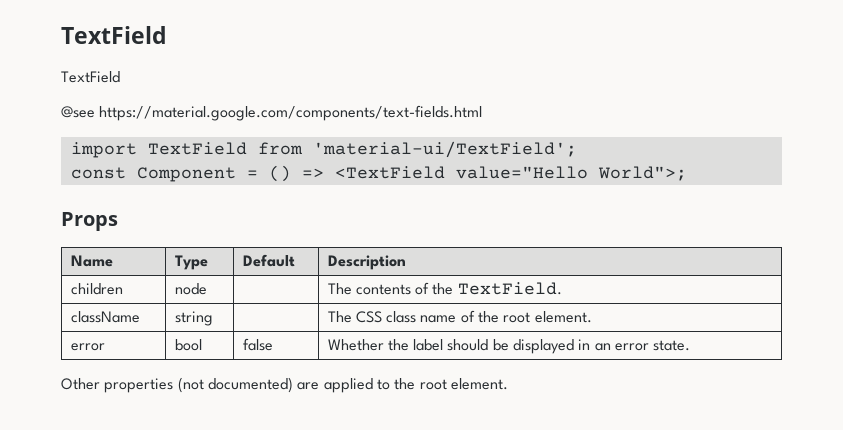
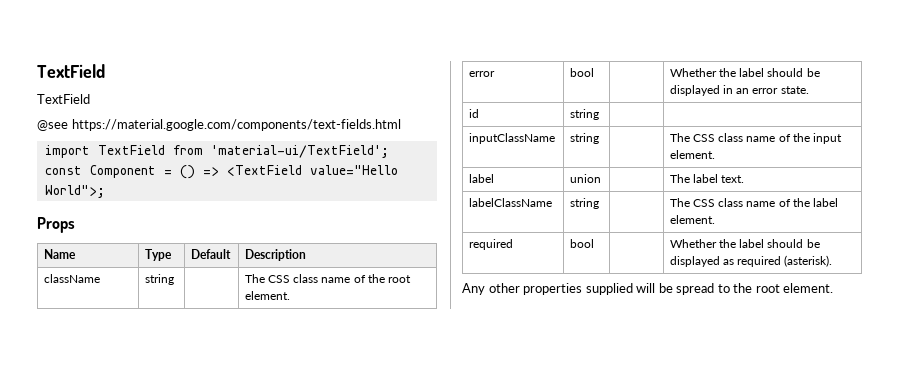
[70,283,123,295] [174,283,207,295] [327,282,562,295] // children | node | | The contents of the TextField. -> (307, 255) none
[242,338,273,351] false -> (595, 72) none
[61,377,373,393] // Other properties (not documented) are applied -> [469,109,480,118] [570,109,600,120] [469,133,556,144] [570,133,600,144] [670,133,842,144] [670,150,716,159] [469,174,495,183] [570,174,602,183] [670,174,745,183] [469,198,553,207] [570,198,600,209] [670,198,838,207] [670,215,716,224] [469,239,514,250] [570,239,595,248] [670,239,820,248] [670,255,833,267] [462,283,715,295] // id | string | | // inputClassName | string | | The CSS class name of the input element. // label | union | | The label text. // labelClassName | string | | The CSS class name of the label element. // required | bool | | Whether the label should be displayed as required (asterisk). // Any other properties supplied will be spread

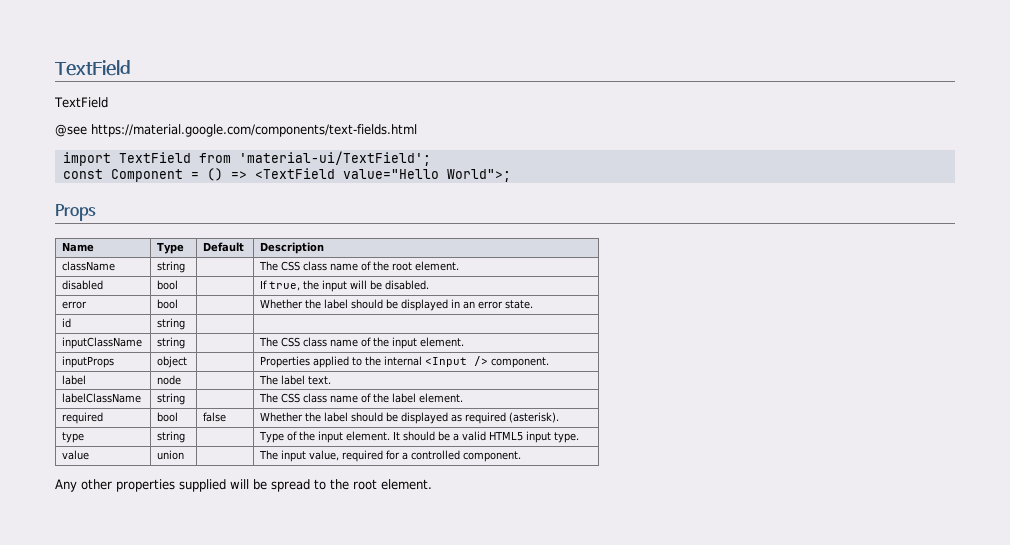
(291, 295) none -> [62,280,104,290] [157,280,179,290] [260,280,430,292] // disabled | bool | | If true, the input will be disabled.
(716, 154) none -> [62,356,115,368] [157,356,188,368] [260,356,550,368] // inputProps | object | | Properties applied to the internal <Input /> component.
[570,174,602,183] union -> [157,375,182,385] node
(595, 243) none -> [203,412,227,422] false
(833, 261) none -> [62,432,85,443] [157,431,186,443] [259,431,580,443] [62,450,90,460] [157,450,185,460] [259,450,522,462] // type | string | | Type of the input element. It should be a valid HTML5 input type. // value | union | | The input value, required for a controlled component.

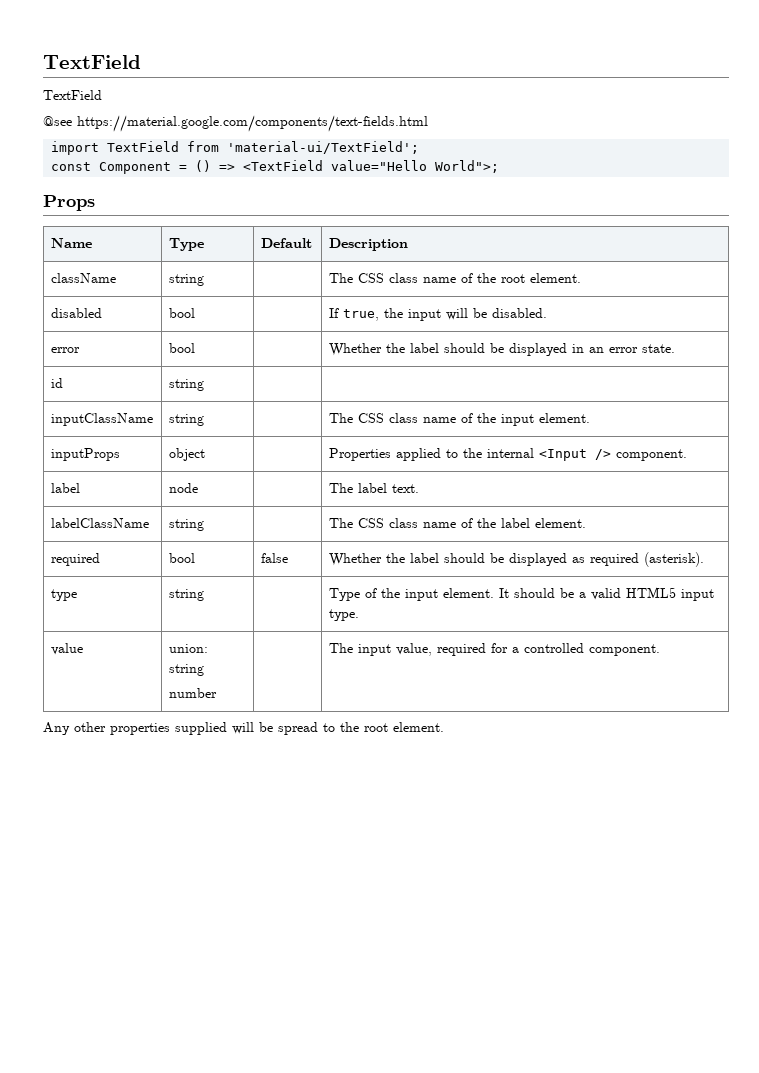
[157,450,185,460] union -> [168,644,208,653] [168,664,204,676] [168,688,217,698] union: string // number

